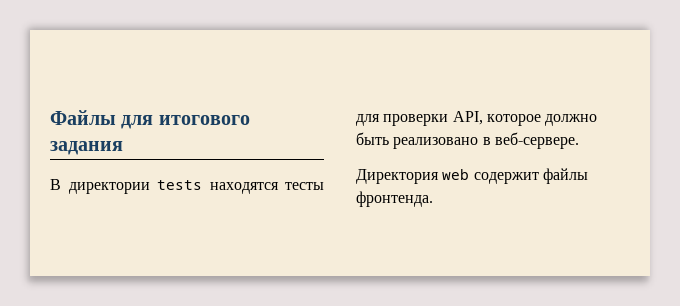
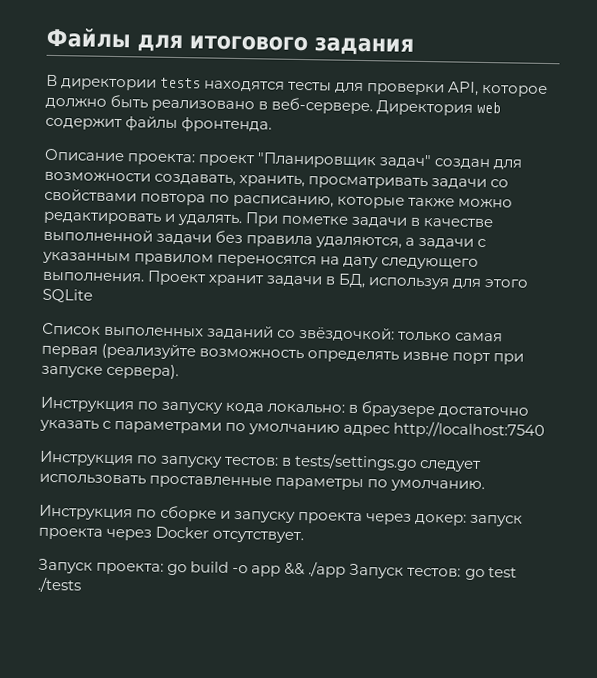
(579, 140) // -> (374, 106) none
(433, 199) none -> [44,148,523,170] [44,171,510,190] [44,188,514,209] [43,211,494,228] [43,228,487,249] [42,251,480,270] [42,270,529,290] [42,288,93,303] [42,322,504,342] [41,343,525,365] [41,363,180,380] [40,396,530,418] [39,419,546,440] [39,450,483,472] [39,473,486,493] [39,504,524,527] [38,526,305,544] [38,558,517,581] [37,576,82,593] // Описание проекта: проект "Планировщик задач" создан для возможности создавать, хранить, просматривать задачи со свойствами повтора по расписанию, которые также можно редактировать и удалять. При пометке задачи в качестве выполненной задачи без правила удаляются, а задачи с указанным правилом переносятся на дату следующего выполнения. Проект хранит задачи в БД, используя для этого SQLite // Список выполенных заданий со звёздочкой: только самая первая (реализуйте возможность определять извне порт при запуске сервера). // Инструкция по запуску кода локально: в браузере достаточно указать с параметрами по умолчанию адрес http://localhost:7540 // Инструкция по запуску тестов: в tests/settings.go следует использовать проставленные параметры по умолчанию. // Инструкция по сборке и запуску проекта через докер: запуск проекта через Docker отсутствует. // Запуск проекта: go build -o app && ./app Запуск тестов: go test ./tests

